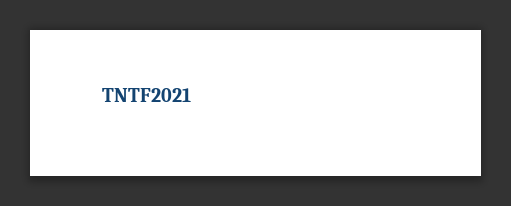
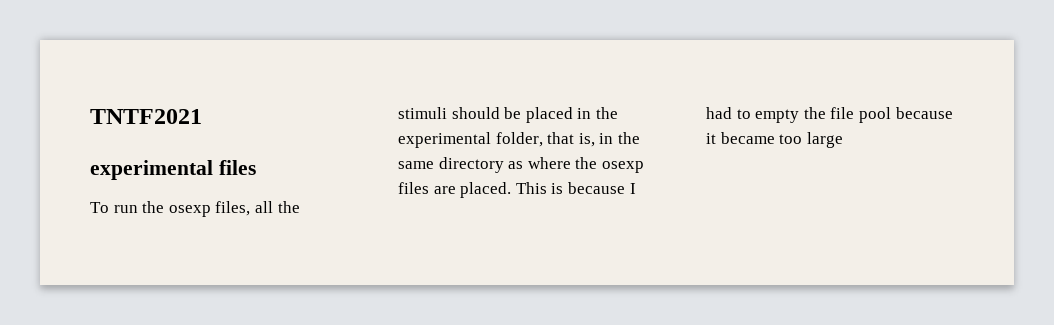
(191, 95) none -> [90,160,256,180] [90,201,300,217] [398,107,618,123] [398,132,640,148] [398,157,644,173] [398,182,636,198] [706,107,953,123] [706,132,843,148] // experimental files // To run the osexp files, all the stimuli should be placed in the experimental folder, that is, in the same directory as where the osexp files are placed. This is because I had to empty the file pool because it became too large

